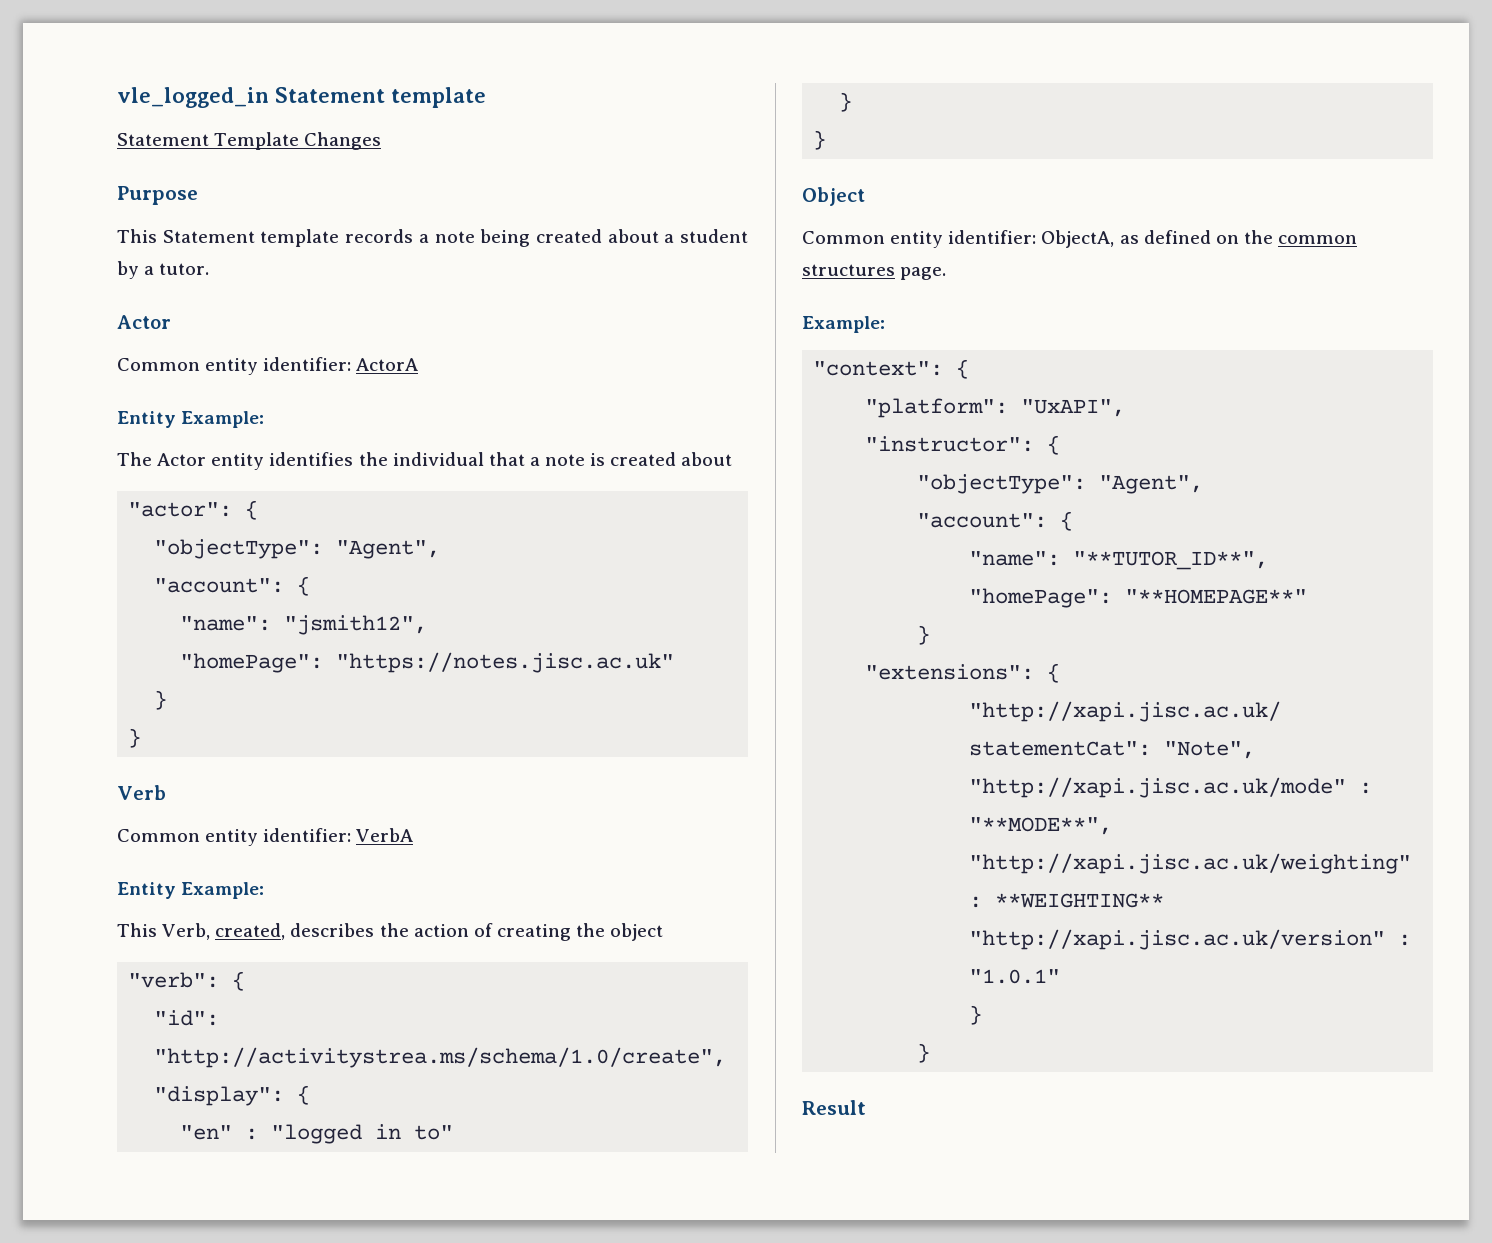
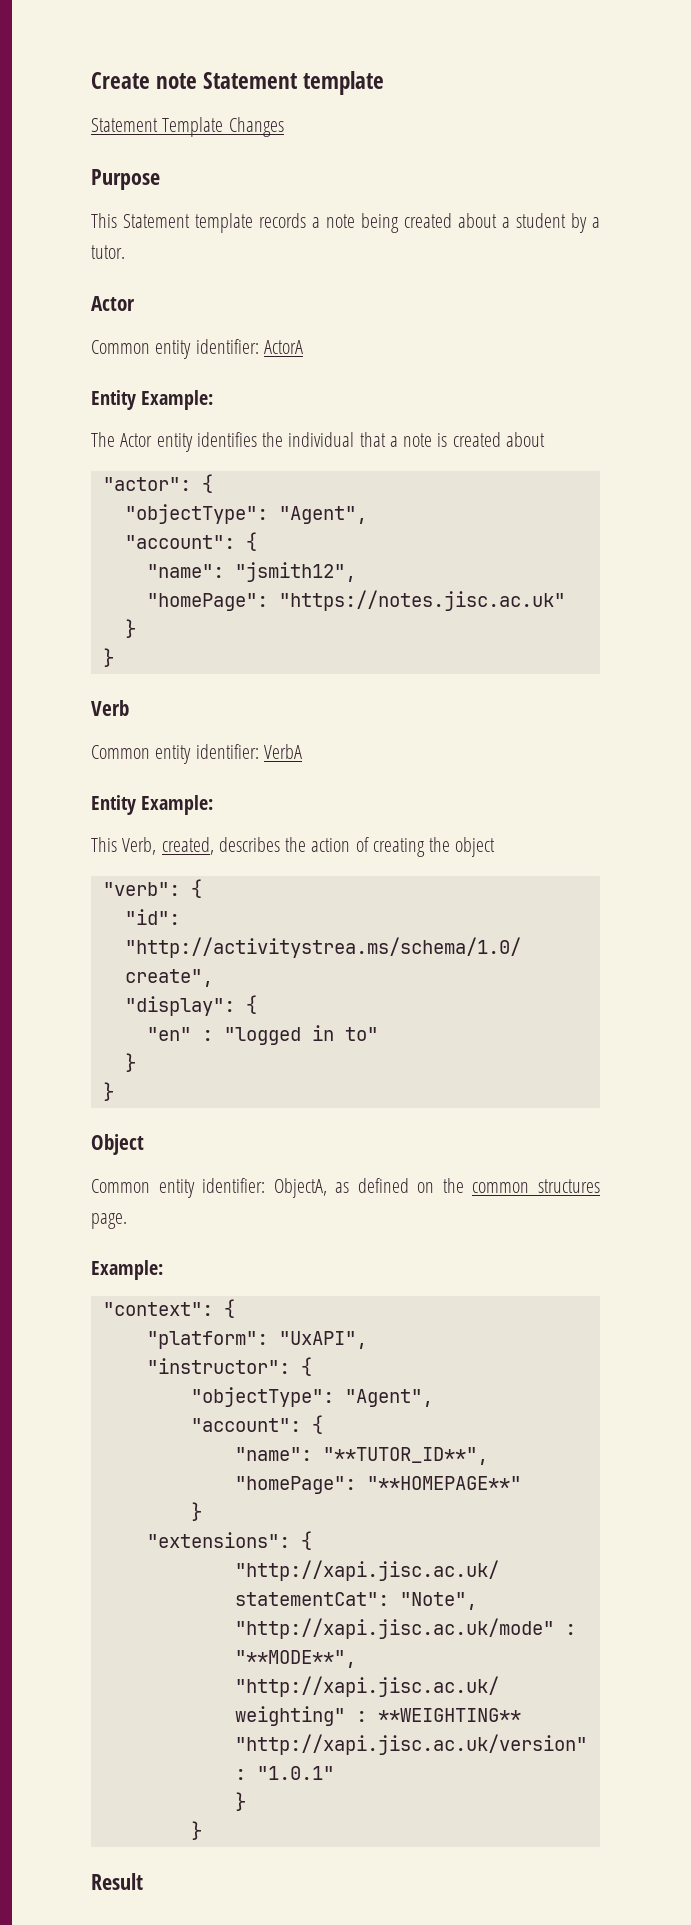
[117,87,269,108] vle_logged_in -> [91,72,198,89] Create note

